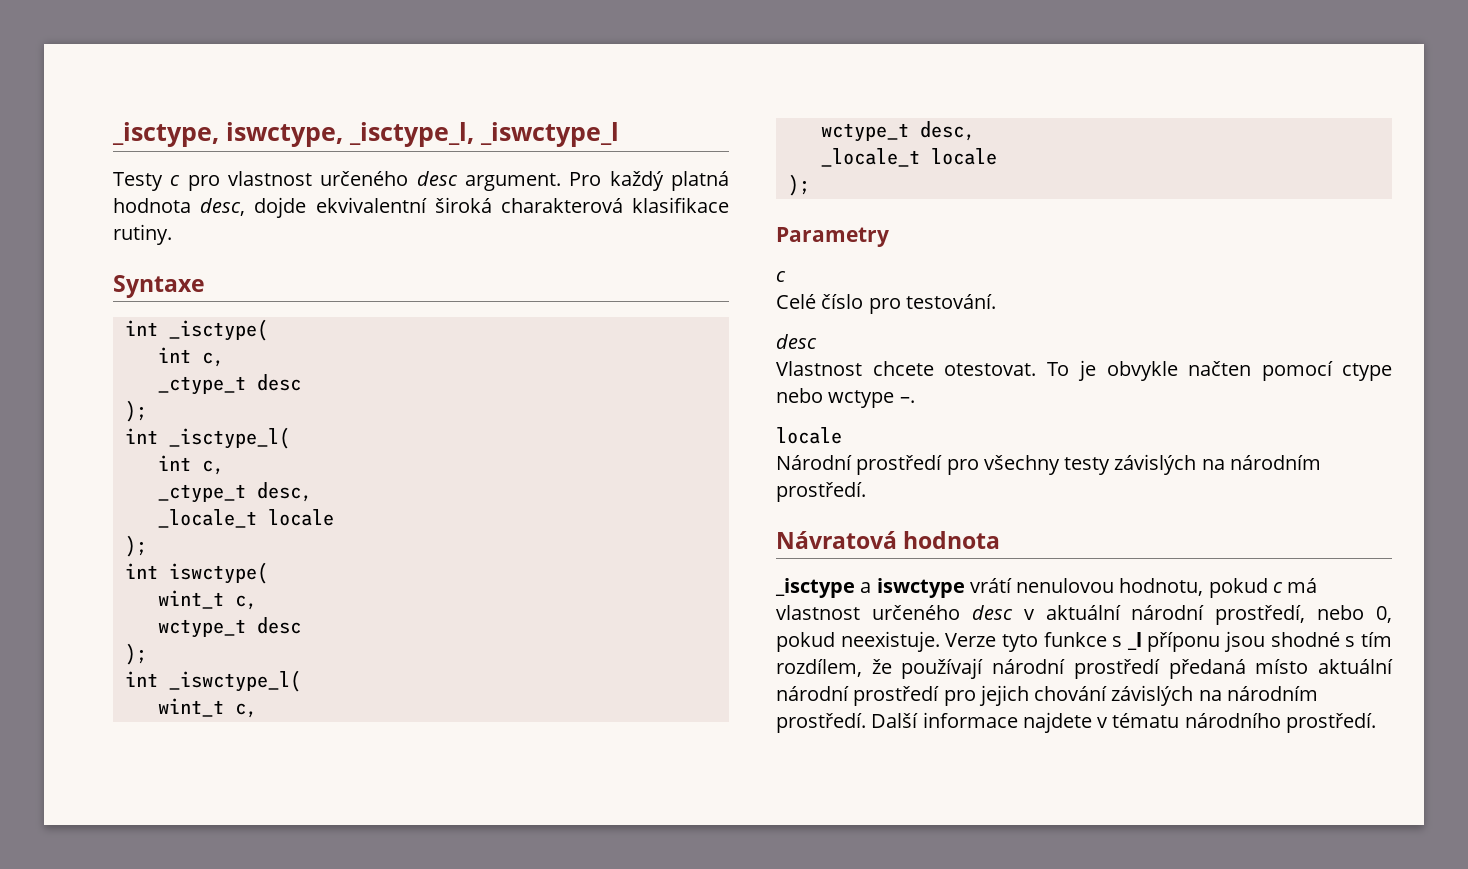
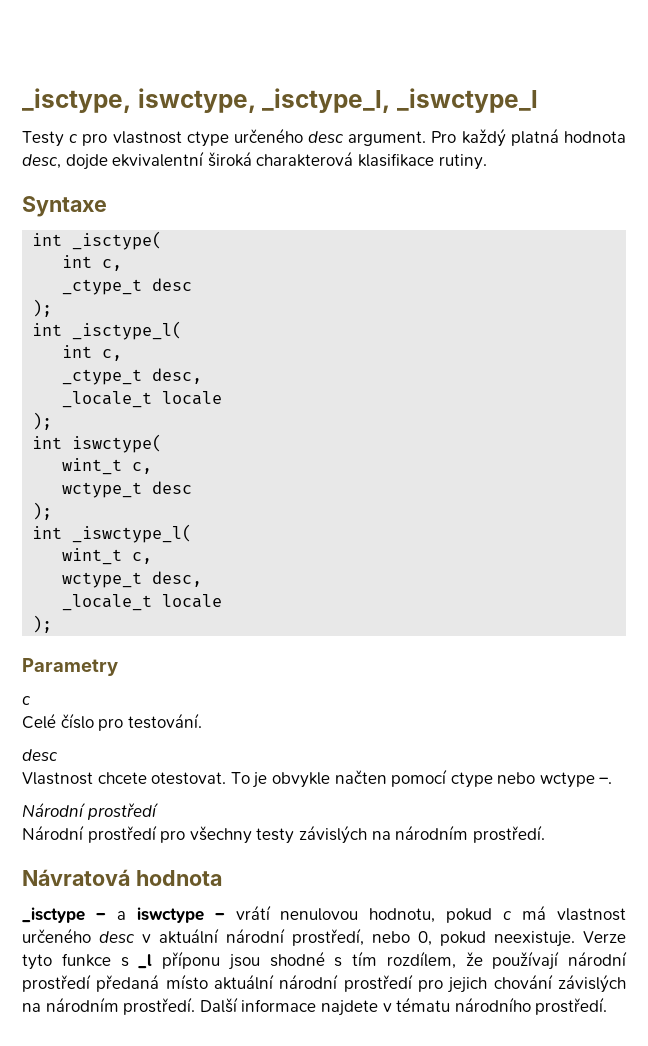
(312, 178) none -> [186,131,229,147] ctype
[776,427,842,444] locale -> [22,802,159,820] Národní prostředí
(855, 588) none -> [95,913,106,920] –
(965, 588) none -> [214,913,225,920] –

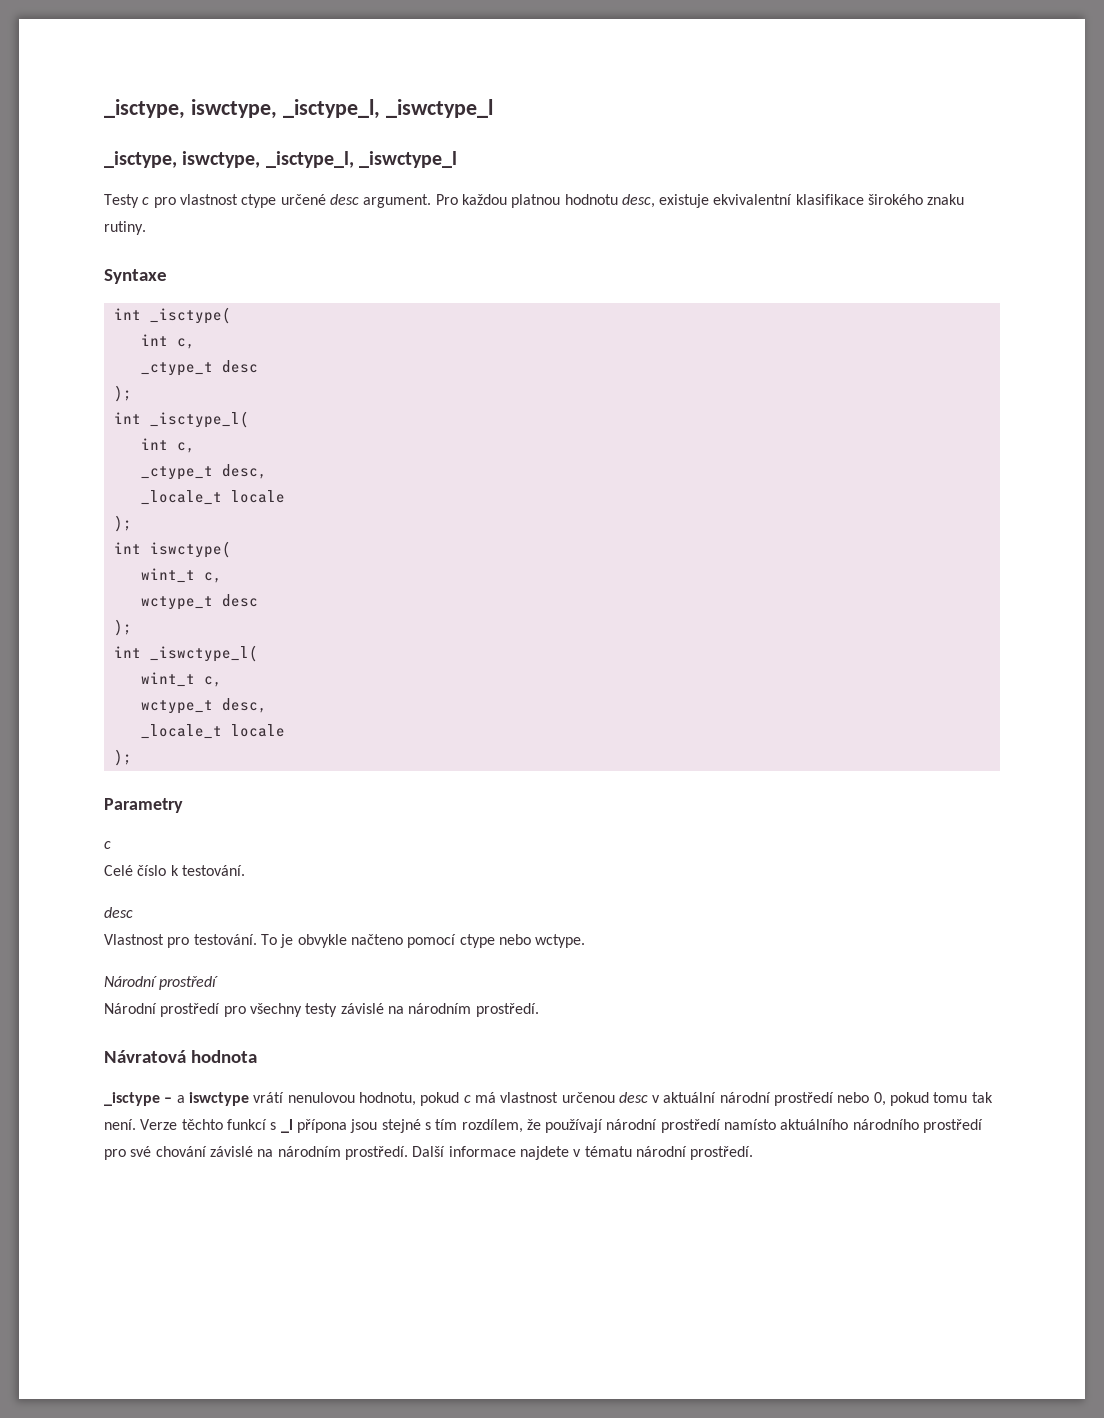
[22,88,538,113] _isctype, iswctype, _isctype_l, _iswctype_l -> [104,99,493,119] [104,151,458,168] _isctype, iswctype, _isctype_l, _iswctype_l // _isctype, iswctype, _isctype_l, _iswctype_l
[233,128,303,143] určeného -> [280,194,326,205] určené
[461,128,626,147] [22,151,434,170] každý platná hodnota desc, dojde ekvivalentní široká charakterová klasifikace -> [461,194,965,208] každou platnou hodnotu desc, existuje ekvivalentní klasifikace širokého znaku
[98,718,124,731] pro -> [170,865,179,876] k
[97,772,227,785] chcete otestovat. -> [167,934,257,948] pro testování.
[334,770,387,784] načten -> [350,934,403,945] načteno
[539,772,613,788] wctype –. -> [535,934,586,948] wctype.
[298,825,367,844] závislých -> [340,1003,384,1014] závislé
[214,913,225,920] – -> (249, 1099) none
[22,928,91,943] určeného -> [561,1092,615,1103] určenou
[292,928,364,946] prostředí, -> [774,1092,835,1106] prostředí
[494,931,626,947] [22,951,325,970] neexistuje. Verze tyto funkce s _l příponu jsou shodné -> [933,1092,993,1103] [104,1119,421,1133] tomu tak není. Verze těchto funkcí s _l přípona jsou stejné
[96,974,626,993] předaná místo aktuální národní prostředí pro jejich chování závislých -> [724,1119,984,1133] [104,1146,253,1160] namísto aktuálního národního prostředí pro své chování závislé
[454,997,531,1012] národního -> [635,1146,687,1157] národní

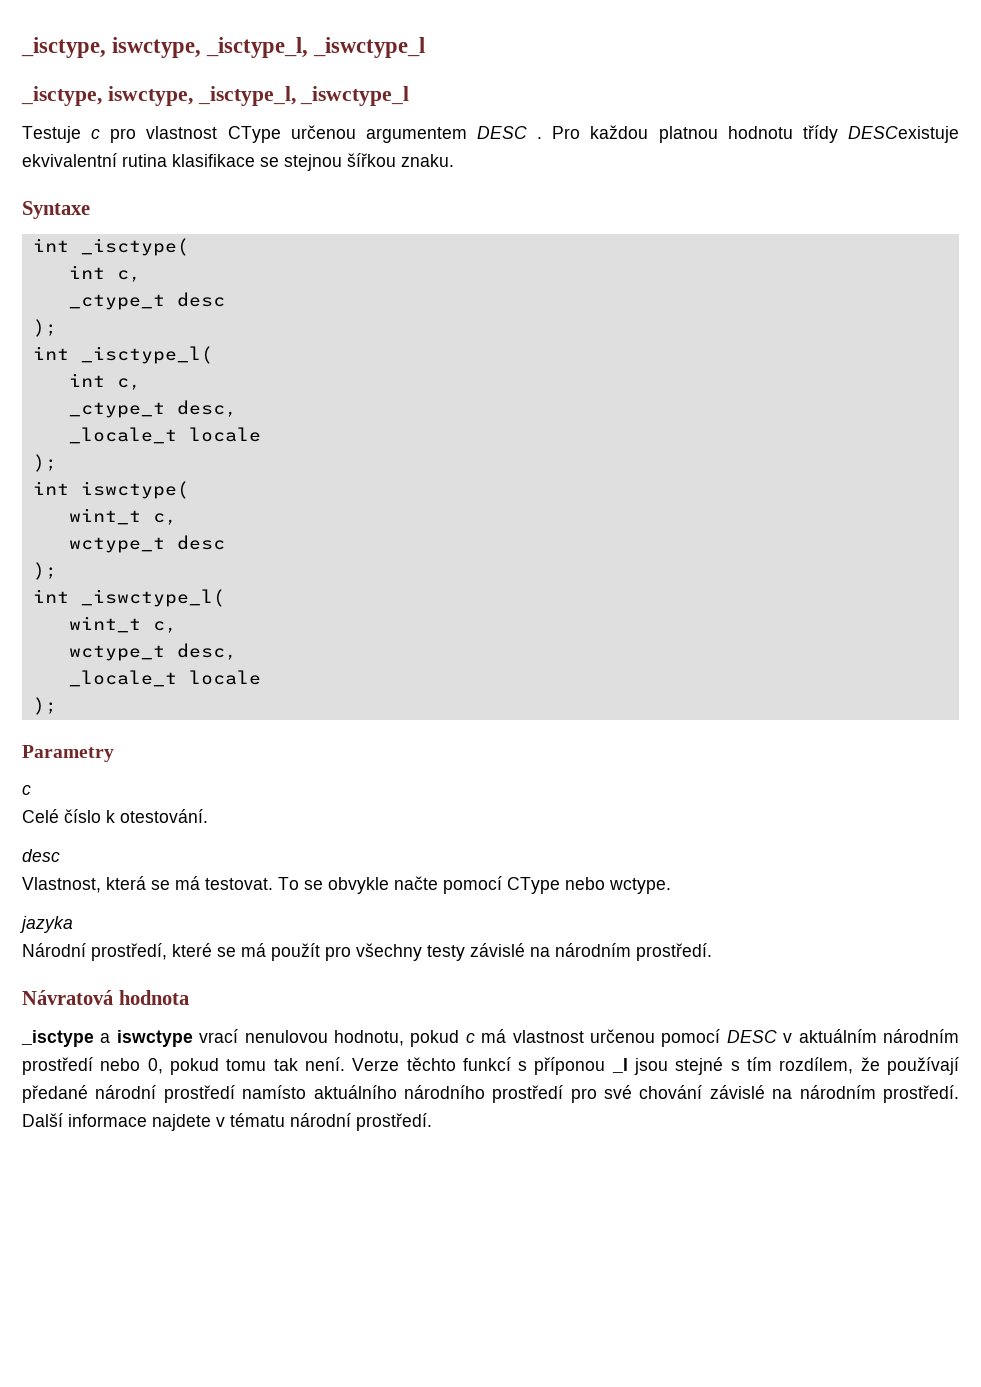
[104,194,139,208] Testy -> [22,126,81,143] Testuje
[241,194,965,208] [104,221,146,235] ctype určené desc argument. Pro každou platnou hodnotu desc, existuje ekvivalentní klasifikace širokého znaku rutiny. -> [227,125,959,143] [22,153,454,171] CType určenou argumentem DESC . Pro každou platnou hodnotu třídy DESCexistuje ekvivalentní rutina klasifikace se stejnou šířkou znaku.
[181,865,245,876] [104,907,133,918] [104,934,495,948] testování. // desc // Vlastnost pro testování. To je obvykle načteno pomocí ctype -> [120,809,208,823] [22,849,60,862] [22,876,560,894] otestování. // desc // Vlastnost, která se má testovat. To se obvykle načte pomocí CType
[104,976,219,990] [104,1003,221,1017] Národní prostředí // Národní prostředí -> [20,916,73,933] [22,943,320,961] jazyka // Národní prostředí, které se má použít
[164,1097,173,1103] – -> (94, 1038) none
[253,1092,285,1103] vrátí -> [199,1029,239,1043] vrací
[618,1092,771,1103] desc v aktuální národní -> [661,1029,959,1047] pomocí DESC v aktuálním národním
[280,1119,347,1133] _l přípona -> [534,1057,628,1075] příponou _l
(604, 1126) none -> [22,1085,88,1103] předané

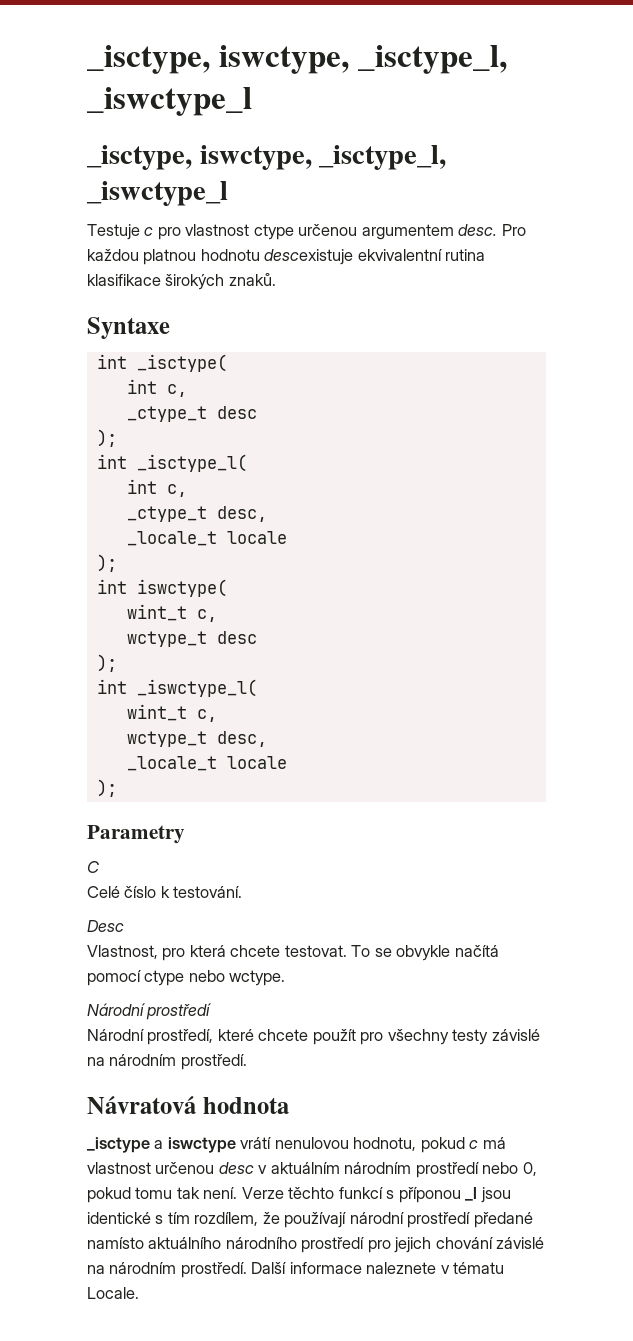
[227,126,281,143] CType -> [253,224,294,240] ctype
[477,126,543,139] DESC . -> [458,224,498,236] desc.
[802,125,959,143] třídy DESCexistuje -> [264,249,354,265] descexistuje
[260,153,454,171] se stejnou šířkou znaku. -> [165,273,276,290] širokých znaků.
[22,785,31,795] c -> [87,861,99,873] C
[120,809,208,823] [22,849,60,862] otestování. // desc -> [173,886,243,898] [87,920,124,932] testování. // Desc
[106,876,200,890] která se má -> [162,945,281,961] pro která chcete
[394,876,560,894] načte pomocí CType -> [454,945,499,957] [87,970,185,986] načítá pomocí ctype
[20,916,73,933] jazyka -> [87,1003,213,1020] Národní prostředí
[217,943,266,957] se má -> [258,1029,309,1041] chcete
[199,1029,239,1043] vrací -> [240,1137,272,1149] vrátí
[661,1029,777,1047] pomocí DESC -> [218,1162,254,1174] desc
[675,1057,724,1075] stejné -> [87,1212,151,1224] identické
[22,1085,88,1103] předané -> (347, 1220) none
(235, 1094) none -> [473,1212,533,1228] předané
[604,1085,633,1099] své -> [394,1237,432,1253] jejich
[152,1114,211,1131] najdete -> [366,1262,437,1274] naleznete
[290,1113,432,1131] národní prostředí. -> [87,1287,139,1299] Locale.

